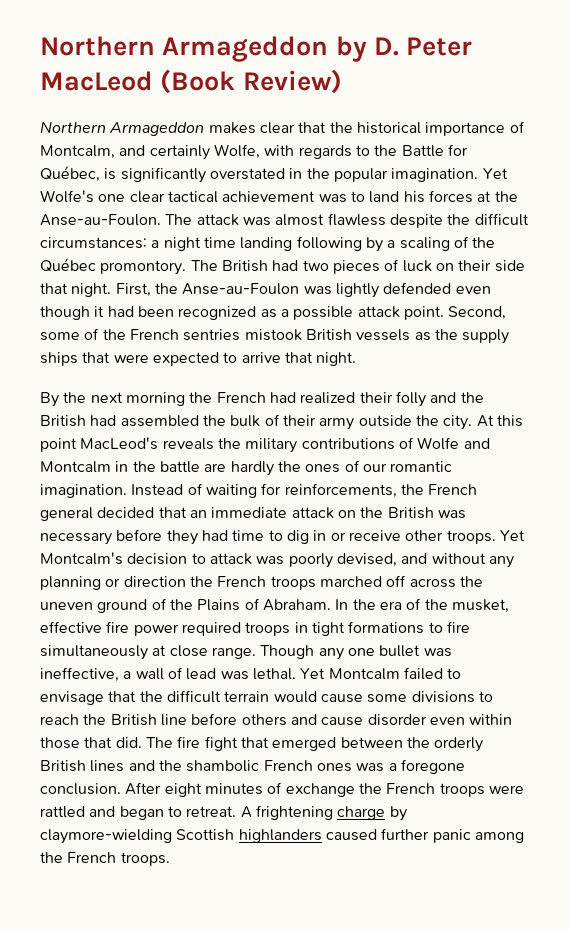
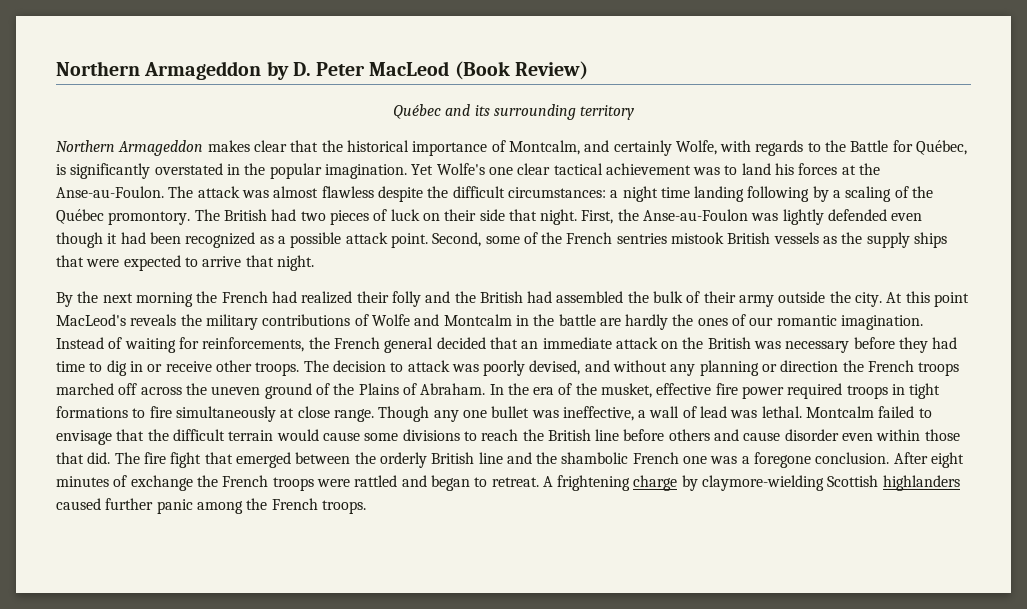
(342, 81) none -> [392,104,635,120] // Québec and its surrounding territory
[499,530,525,541] [40,552,123,565] Yet Montcalm's -> [303,360,329,372] The
[300,668,326,679] Yet -> (802, 412) none
[90,760,125,772] lines -> [478,452,503,464] line
[316,763,352,772] ones -> [683,456,708,464] one

